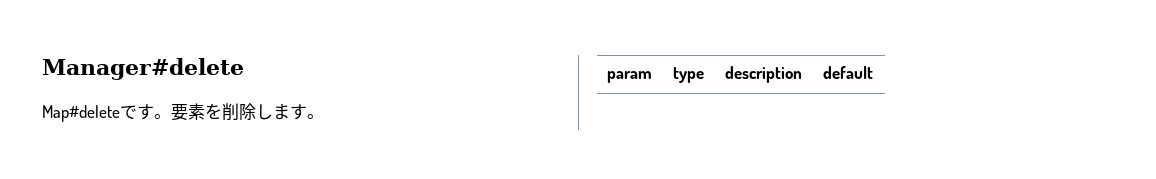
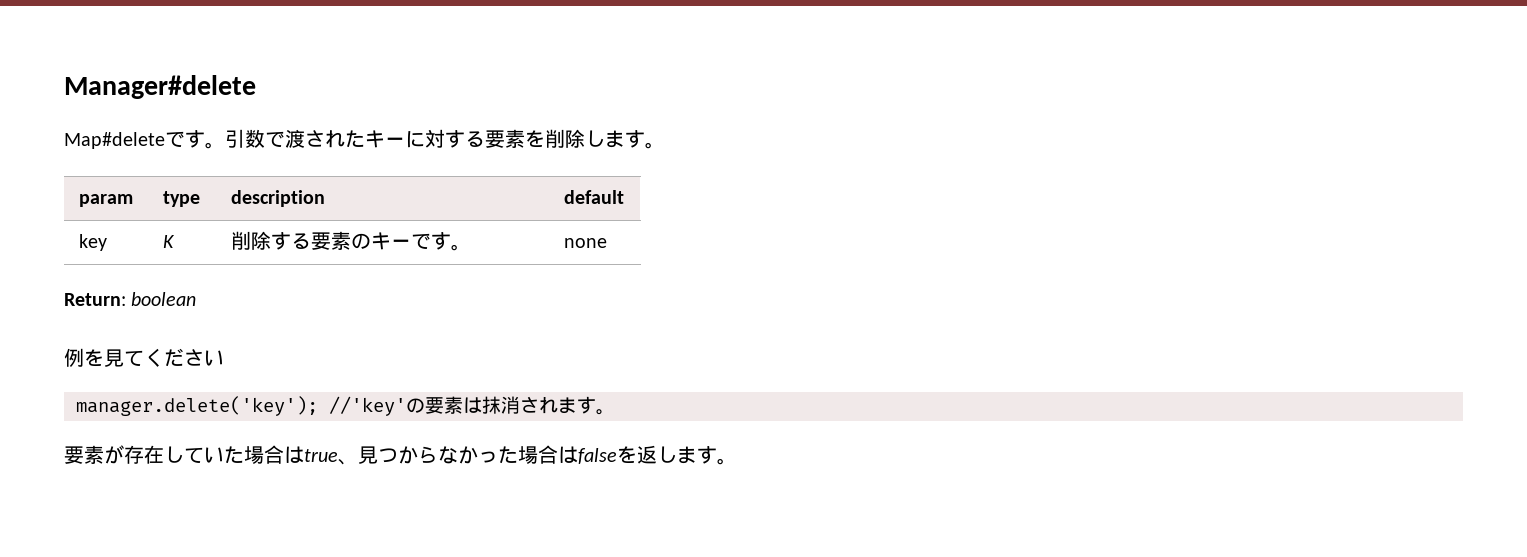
(171, 116) none -> [225,129,485,148] 引数で渡されたキーに対する
(874, 72) none -> [78,234,107,251] [162,235,175,248] [230,231,471,251] [563,238,607,248] [64,292,197,306] [64,348,224,367] [76,396,615,416] [64,445,737,465] // key | K | 削除する要素のキーです。 | none // Return: boolean // 例を見てください // manager.delete('key'); //'key'の要素は抹消されます。 // 要素が存在していた場合はtrue、見つからなかった場合はfalseを返します。

